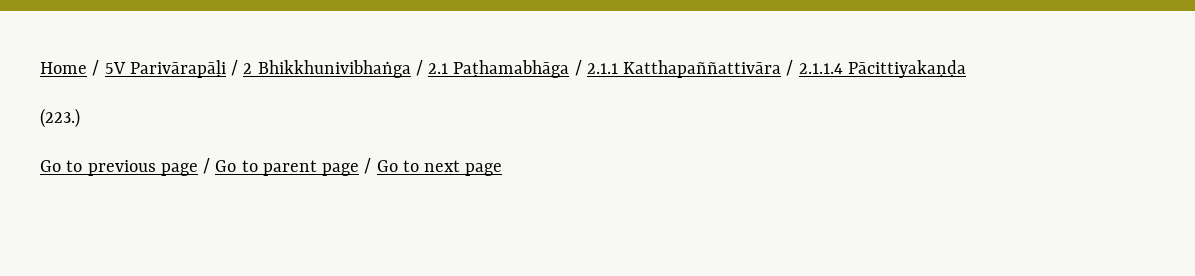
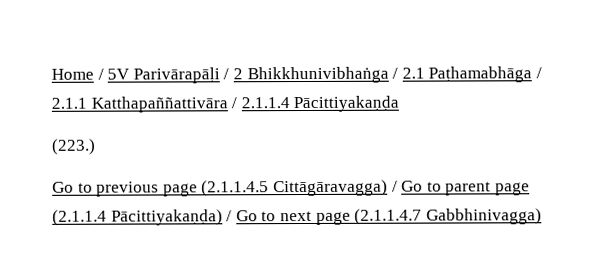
(198, 169) none -> [201,179,388,197] (2.1.1.4.5 Cittāgāravagga)
(360, 169) none -> [52,209,223,226] (2.1.1.4 Pācittiyakaṇḍa)
(503, 169) none -> [354,208,542,225] (2.1.1.4.7 Gabbhinivagga)

